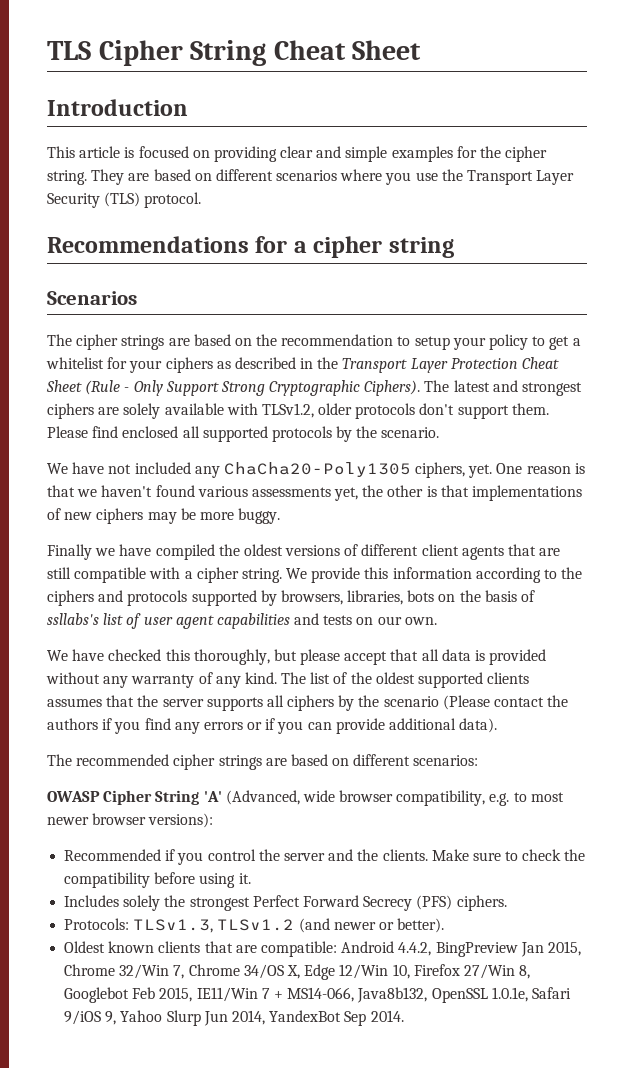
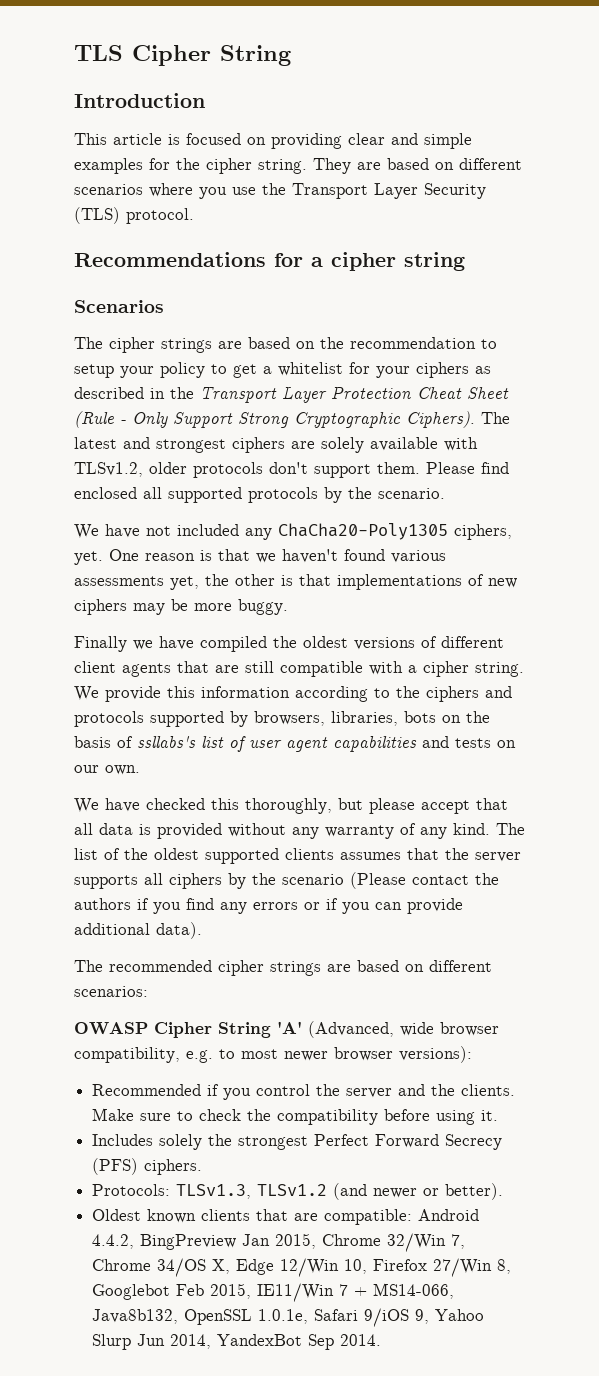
[273,40,422,60] Cheat Sheet -> (291, 55) none

